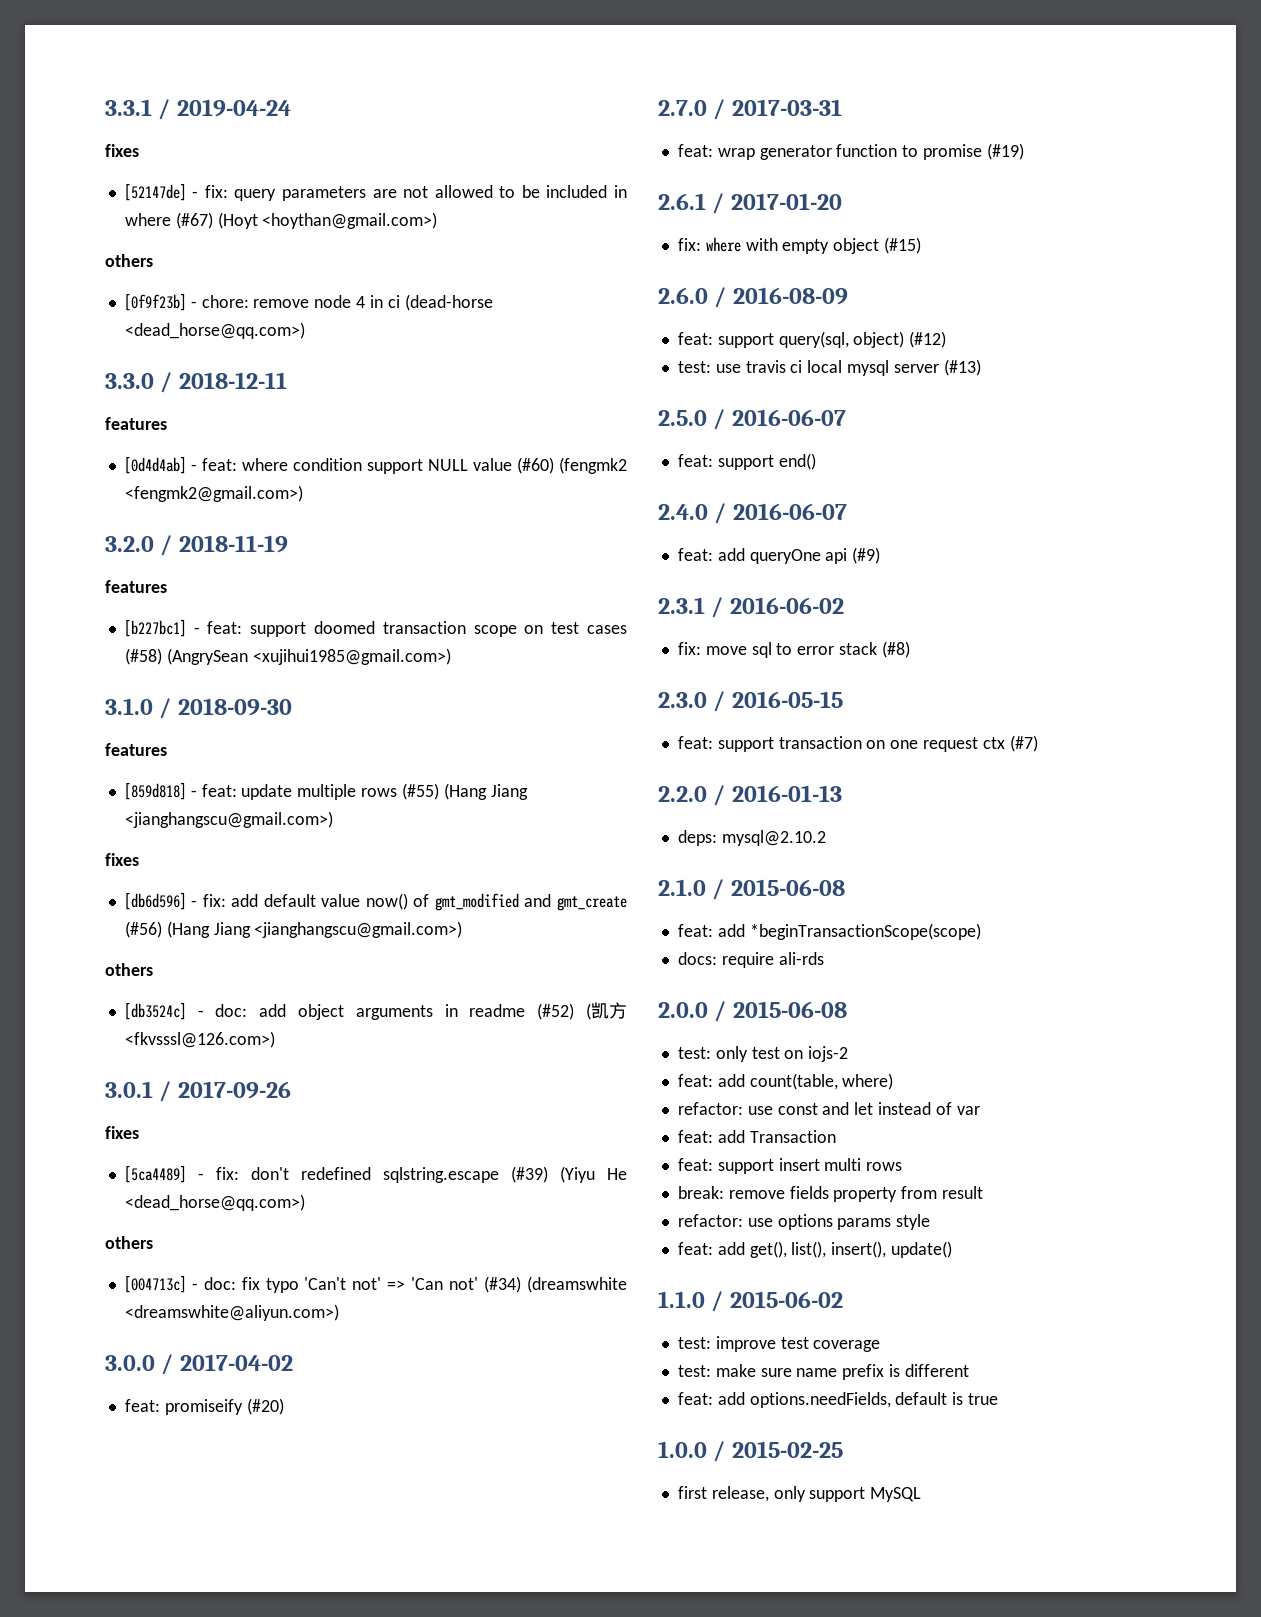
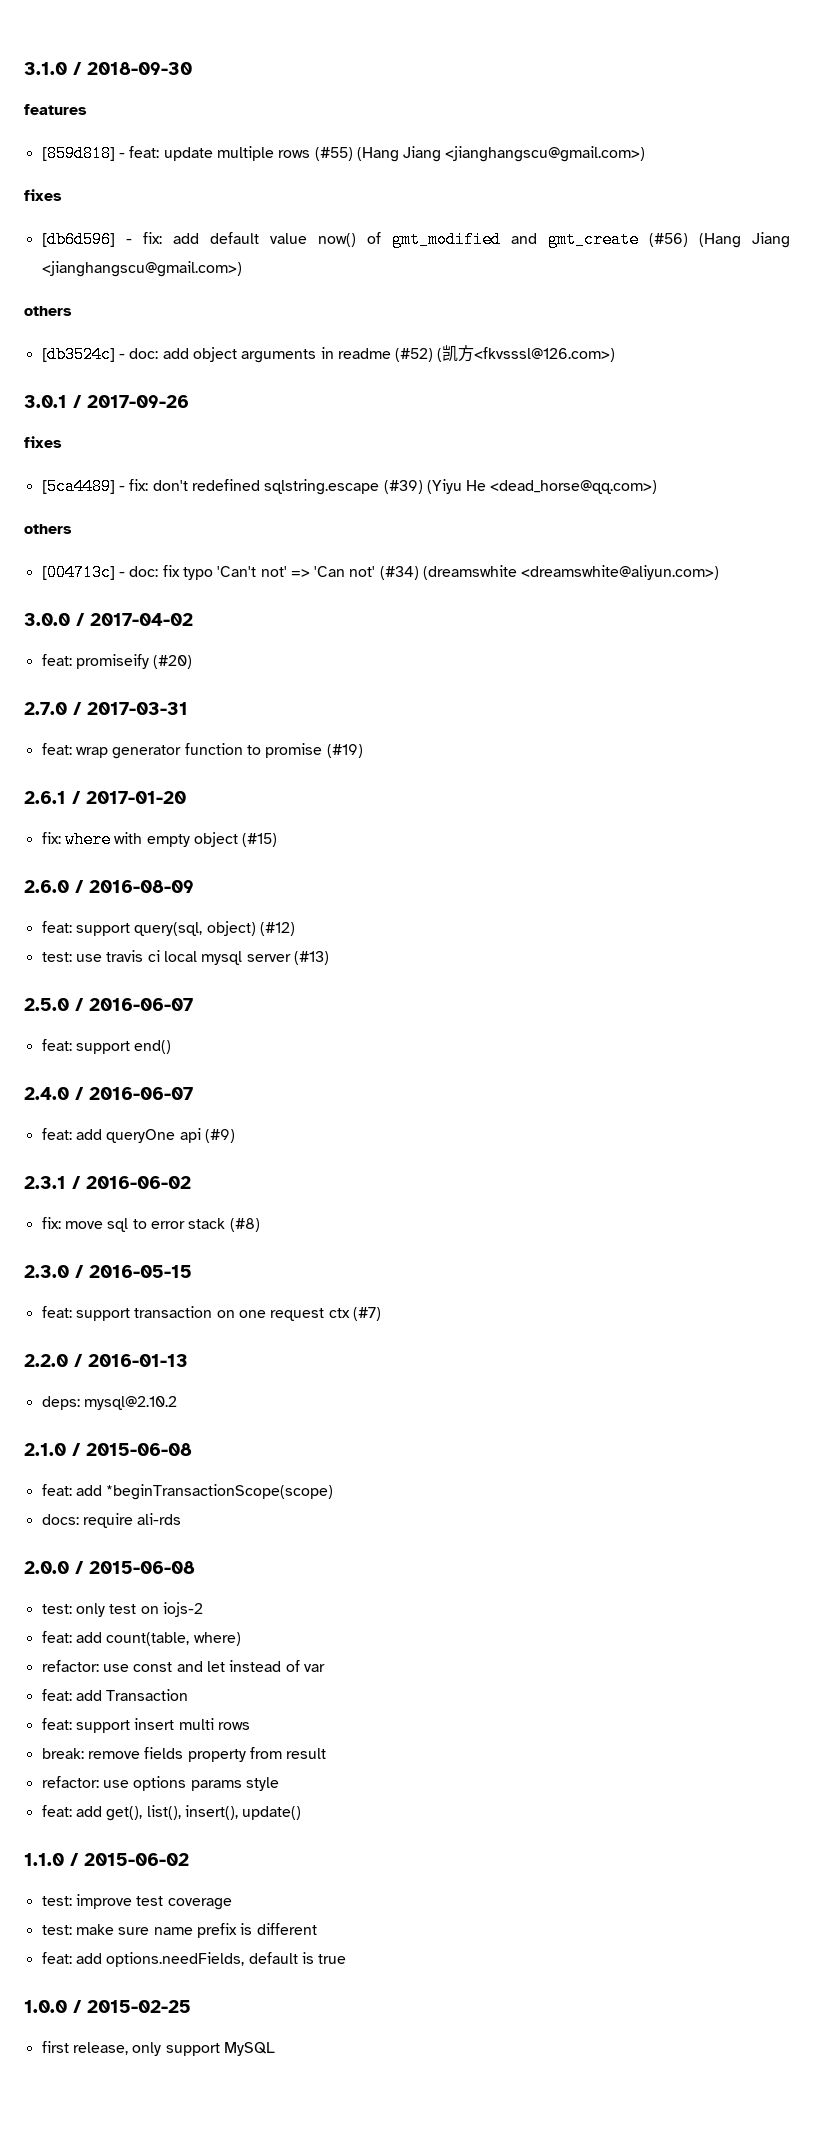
[105,99,291,120] [105,144,139,157] [124,183,627,201] [124,212,438,229] [105,254,153,267] [124,293,493,311] [124,322,305,339] [105,372,287,393] [105,417,167,430] [124,456,627,474] [124,485,303,502] [105,535,288,556] [105,580,167,593] [124,619,627,637] [124,648,451,665] 3.3.1 / 2019-04-24 // fixes // [52147de] - fix: query parameters are not allowed to be included in where (#67) (Hoyt <hoythan@gmail.com>) // others // [0f9f23b] - chore: remove node 4 in ci (dead-horse <dead_horse@qq.com>) // 3.3.0 / 2018-12-11 // features // [0d4d4ab] - feat: where condition support NULL value (#60) (fengmk2 <fengmk2@gmail.com>) // 3.2.0 / 2018-11-19 // features // [b227bc1] - feat: support doomed transaction scope on test cases (#58) (AngrySean <xujihui1985@gmail.com>) // -> (24, 68) none

